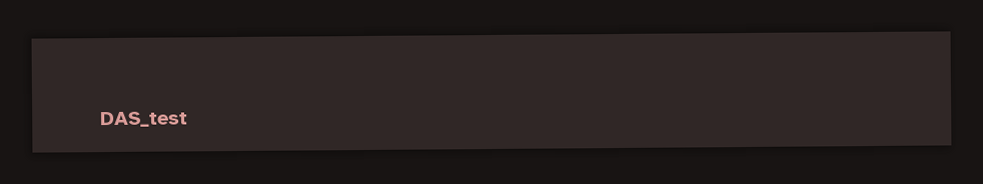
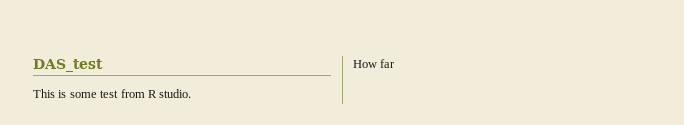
(188, 119) none -> [33,89,192,98] [353,59,396,68] // This is some test from R studio. // How far

